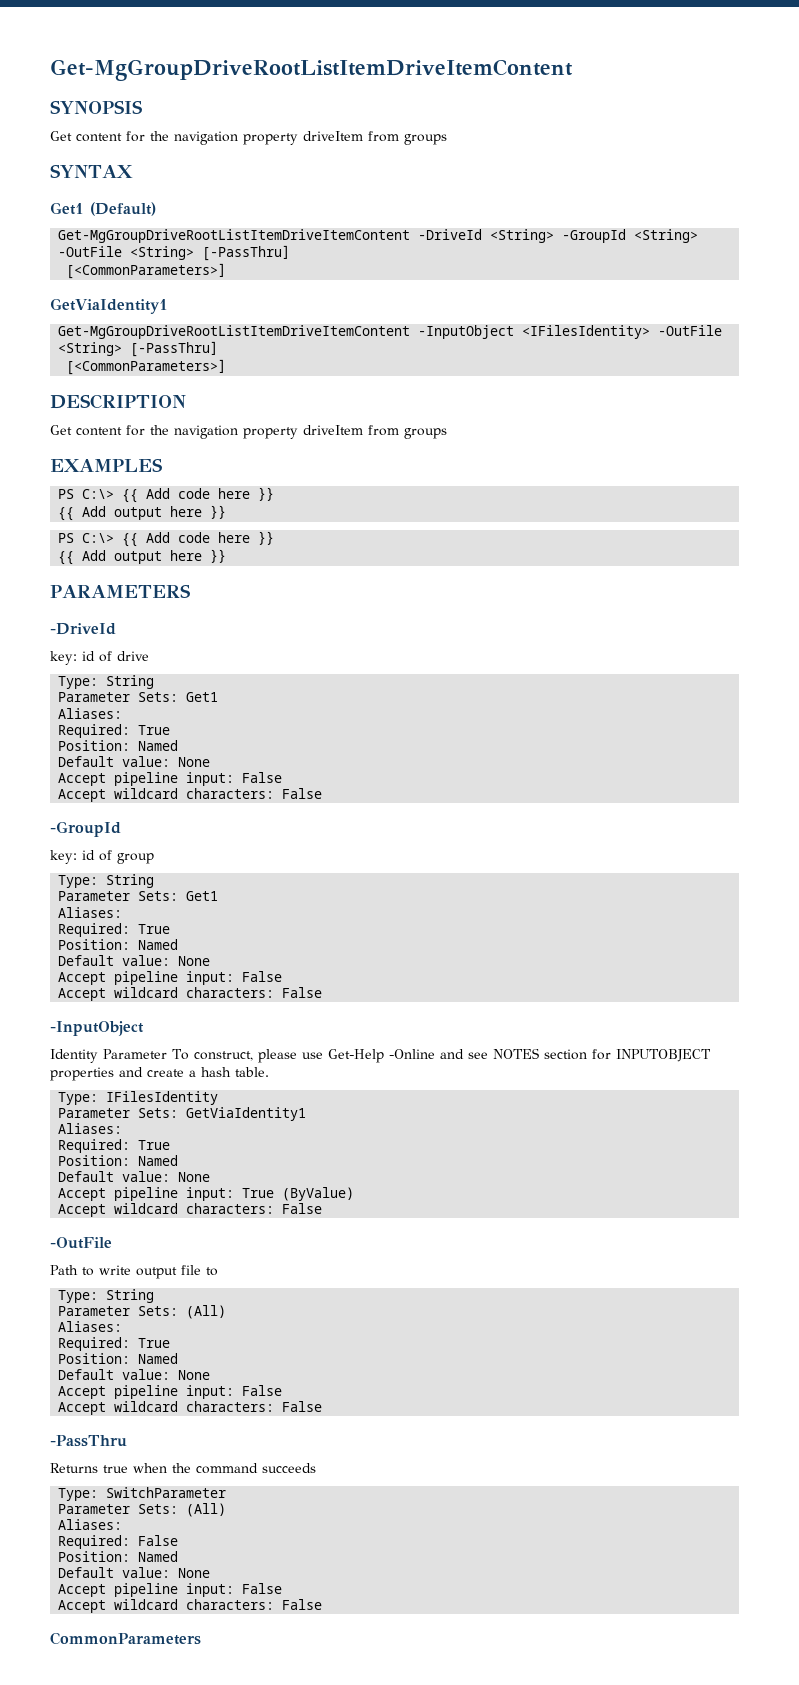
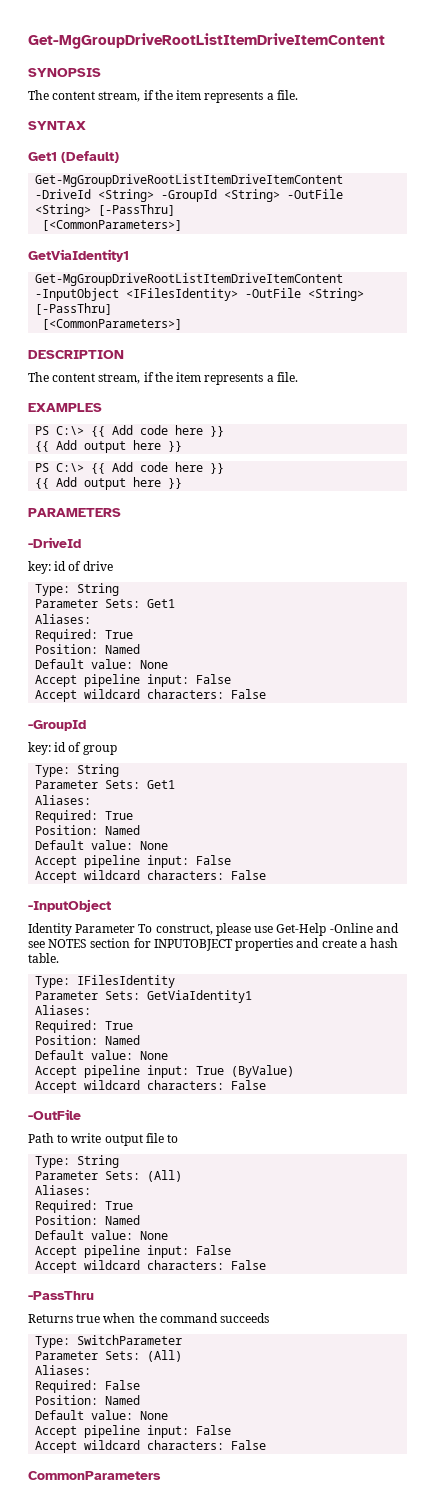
[50,131,447,145] Get content for the navigation property driveItem from groups -> [28,90,298,103] The content stream, if the item represents a file.
[50,425,447,439] Get content for the navigation property driveItem from groups -> [28,372,298,385] The content stream, if the item represents a file.

